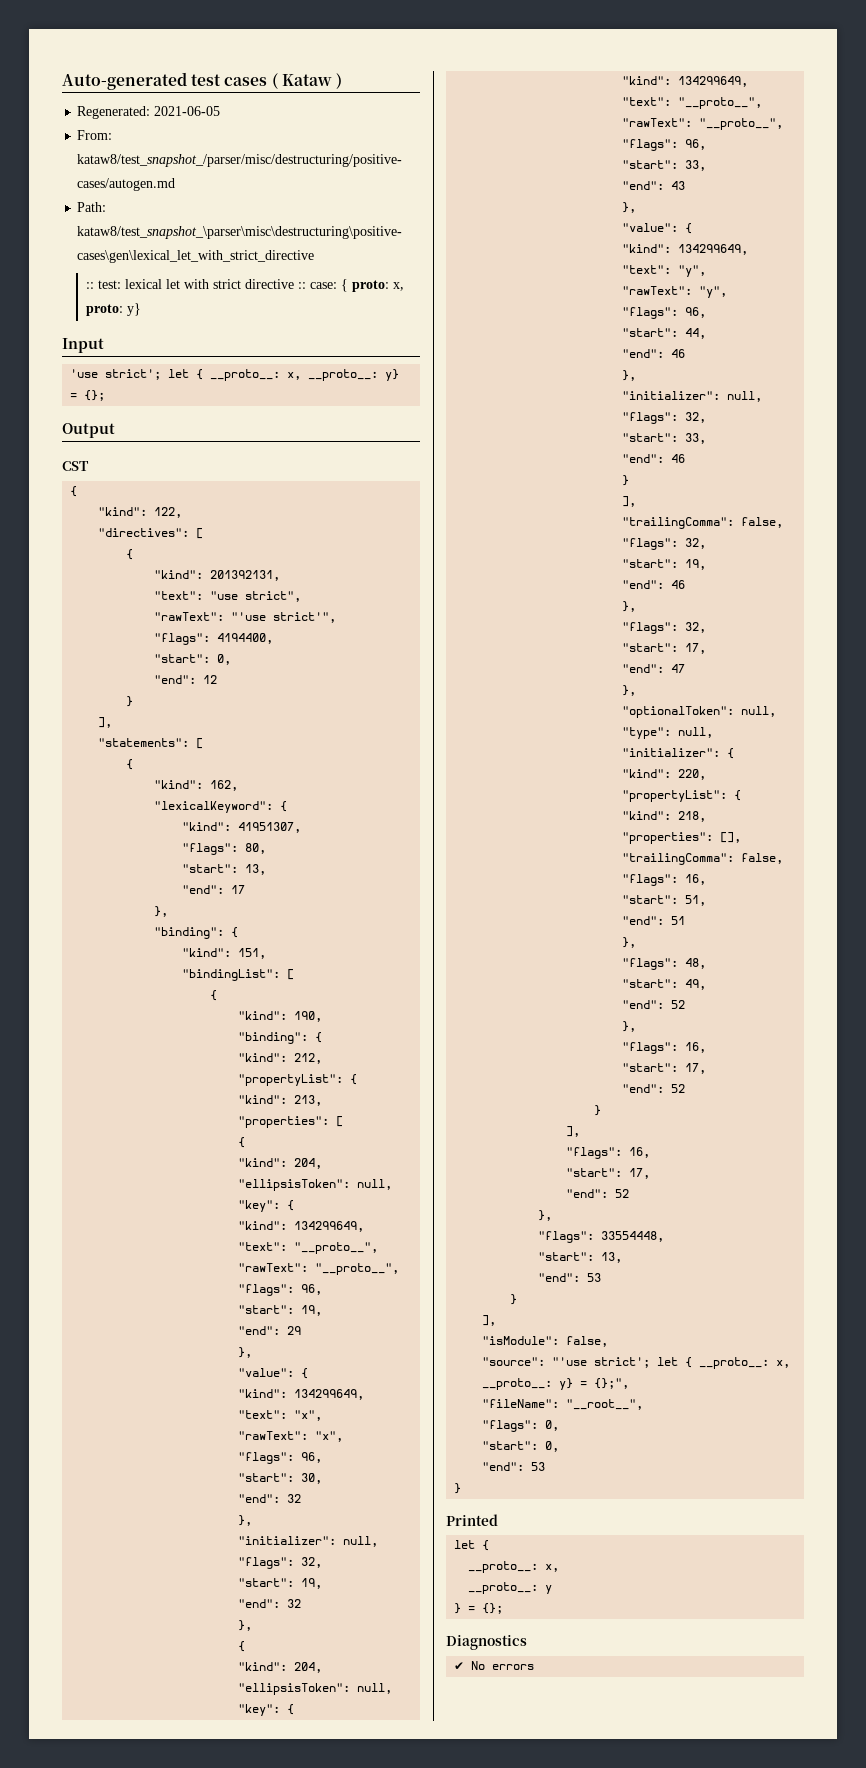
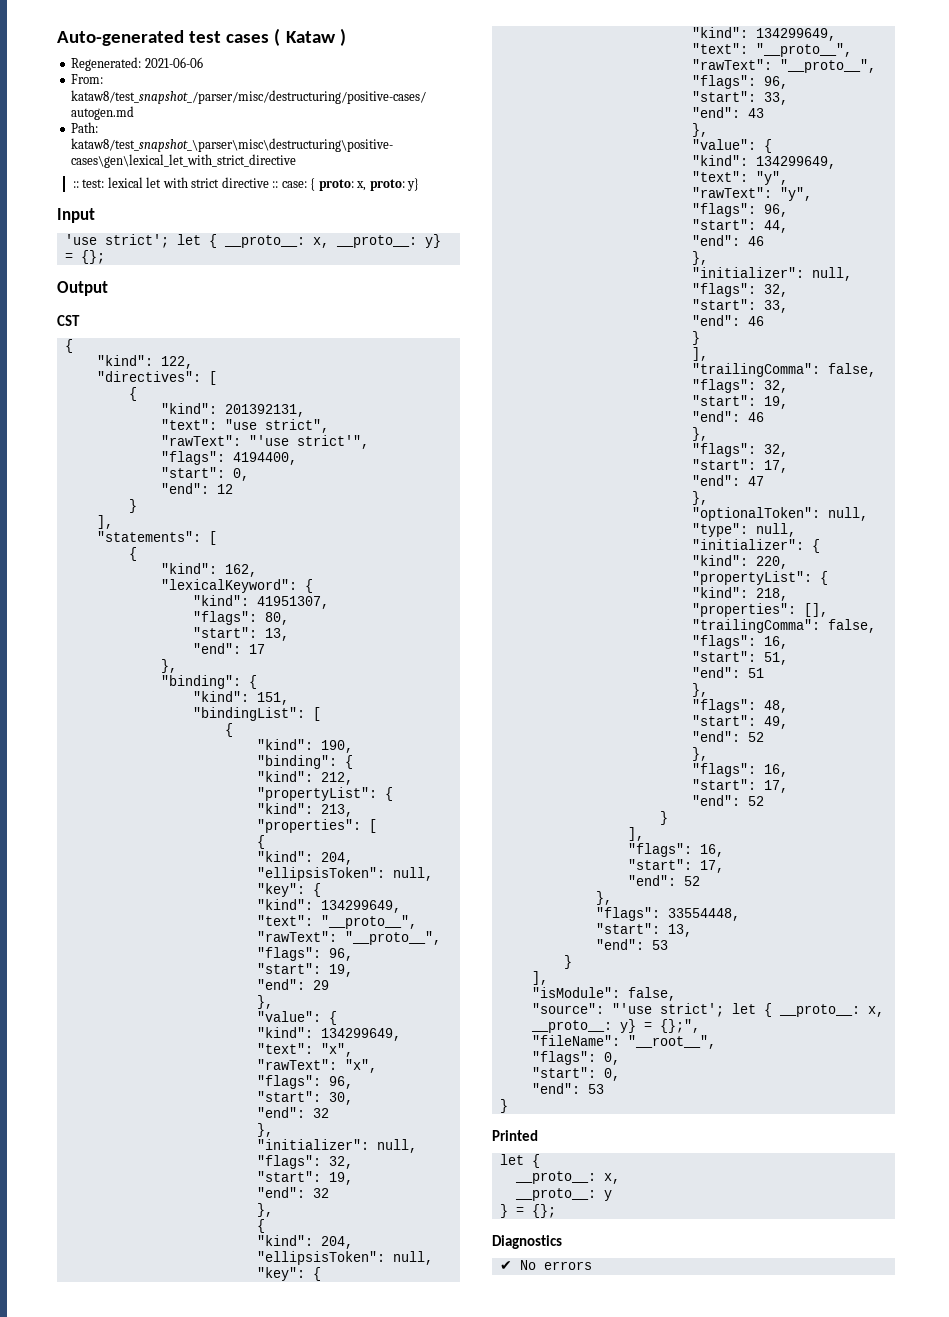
[154,106,221,116] 2021-06-05 -> [144,57,203,68] 2021-06-06

